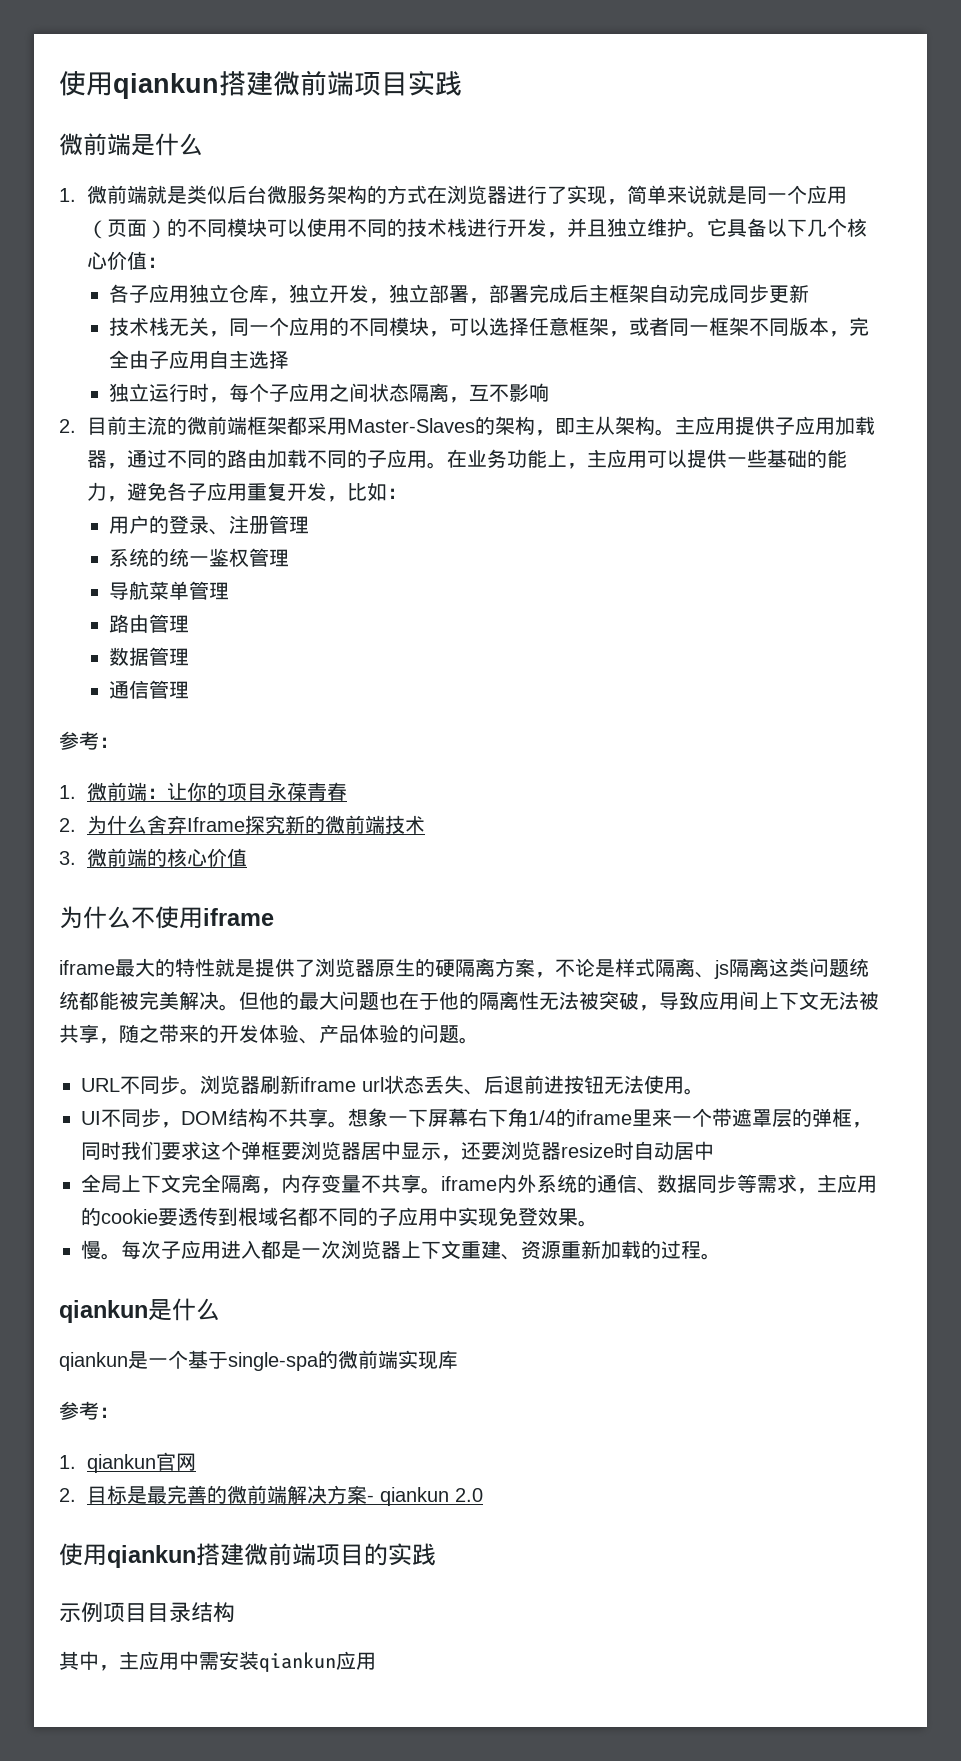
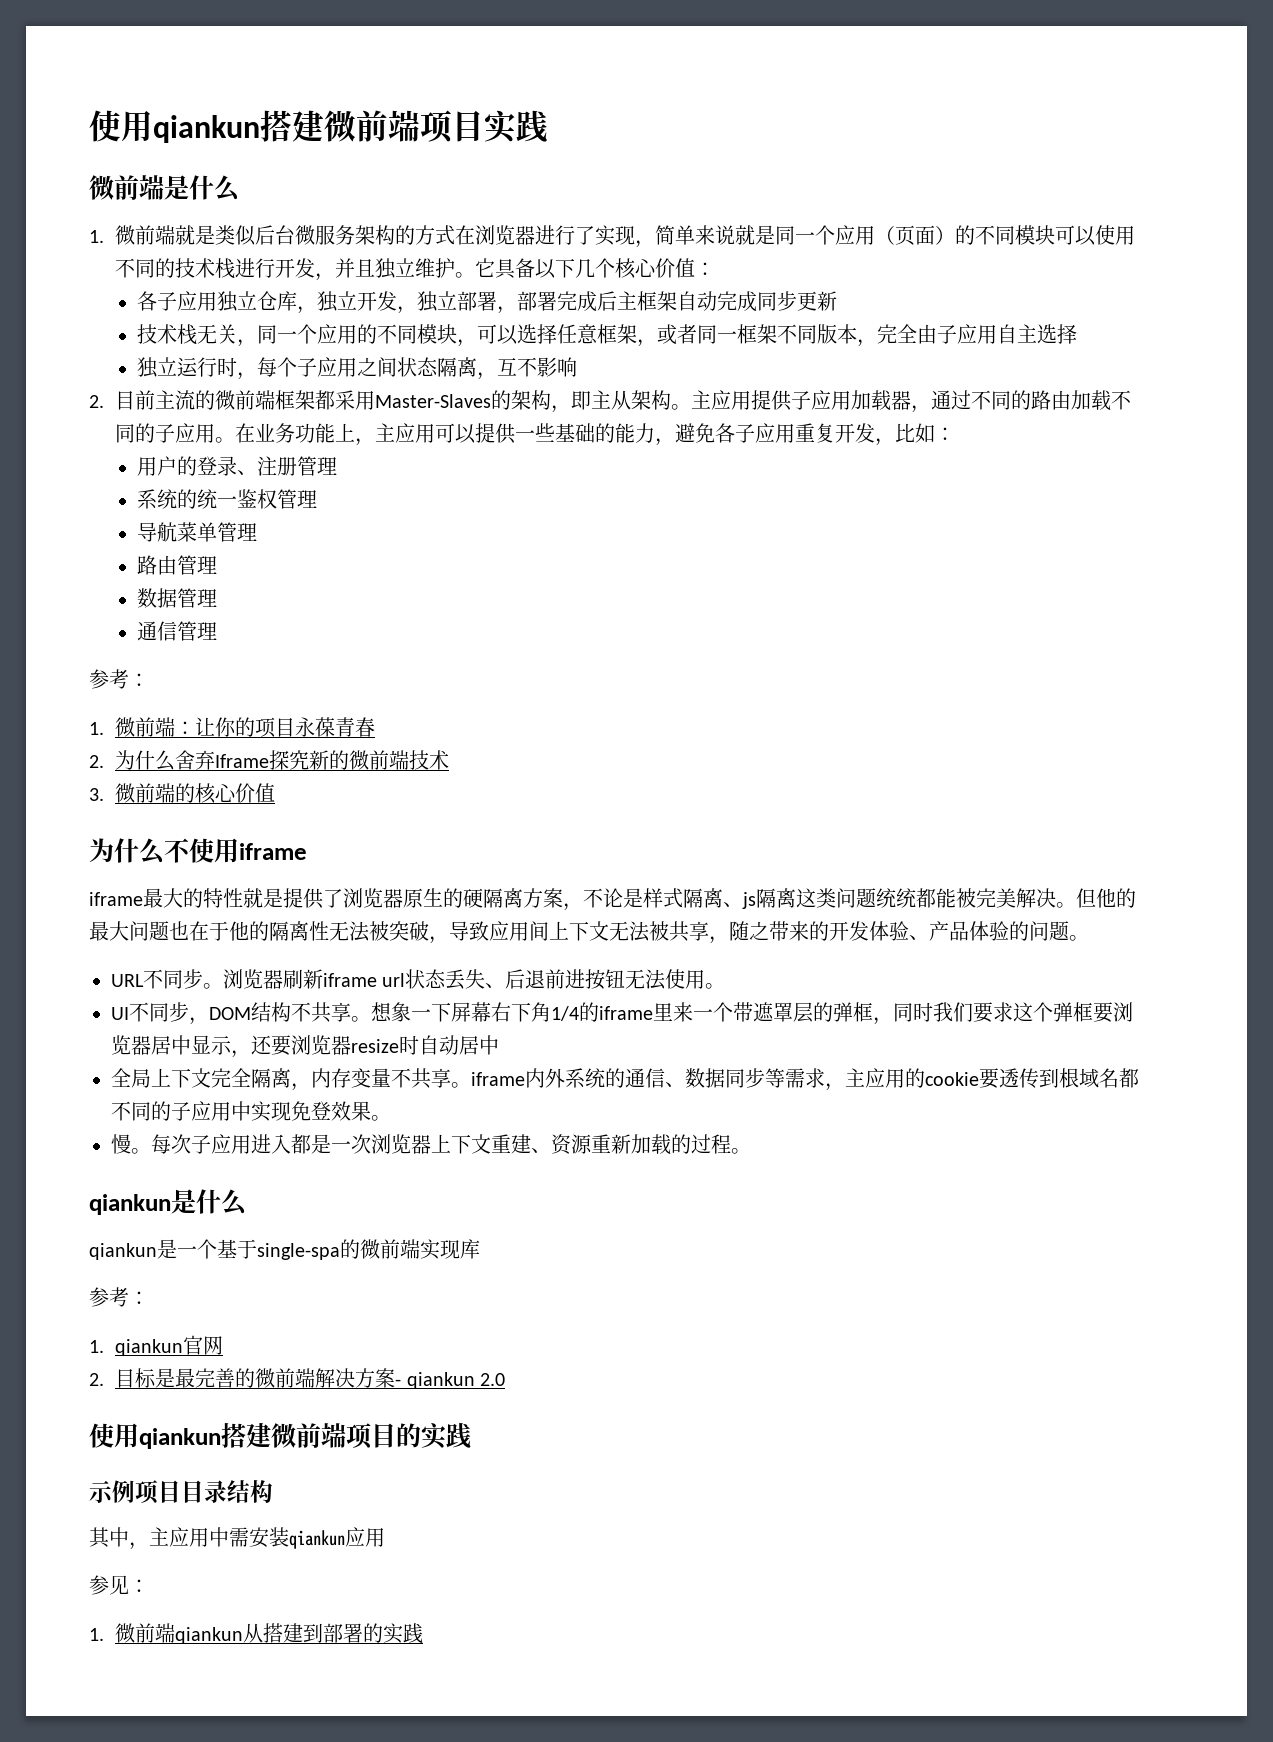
(376, 1661) none -> [89,1575,149,1595] [89,1623,424,1644] // 参见： // 1.微前端qiankun从搭建到部署的实践

